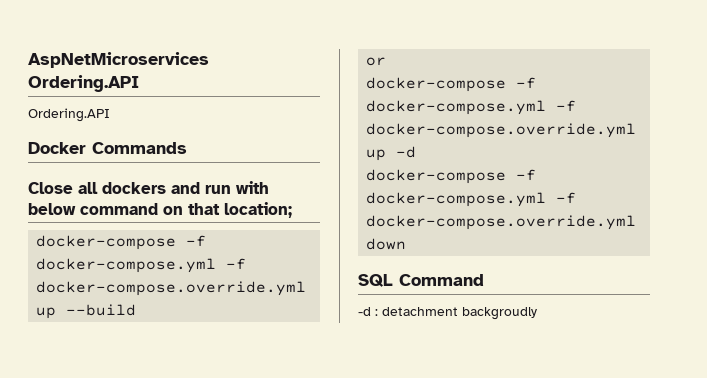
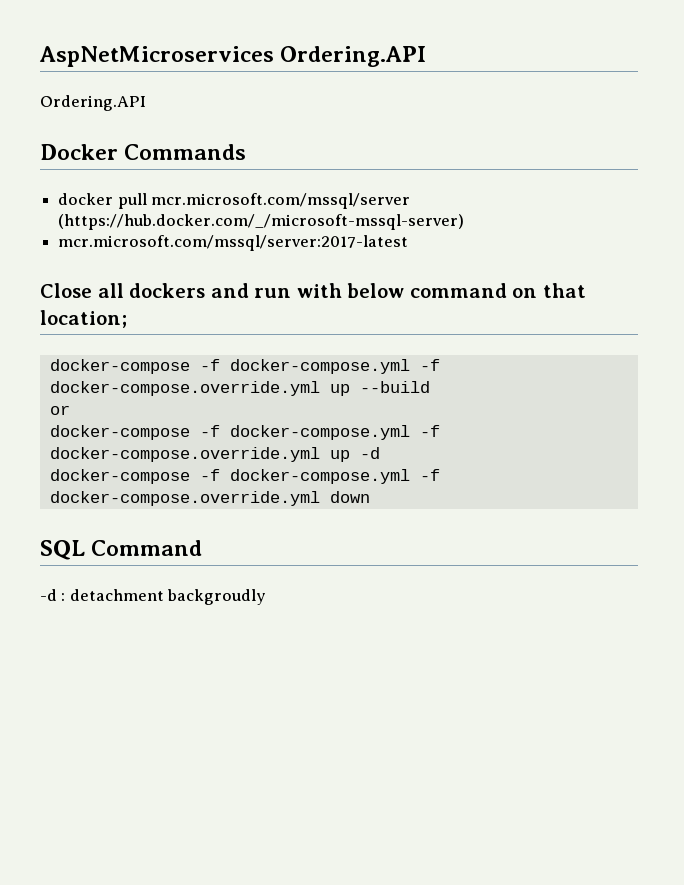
(187, 148) none -> [58,193,411,209] [58,214,465,230] [58,235,409,251] // docker pull mcr.microsoft.com/mssql/server (https://hub.docker.com/_/microsoft-mssql-server) // mcr.microsoft.com/mssql/server:2017-latest

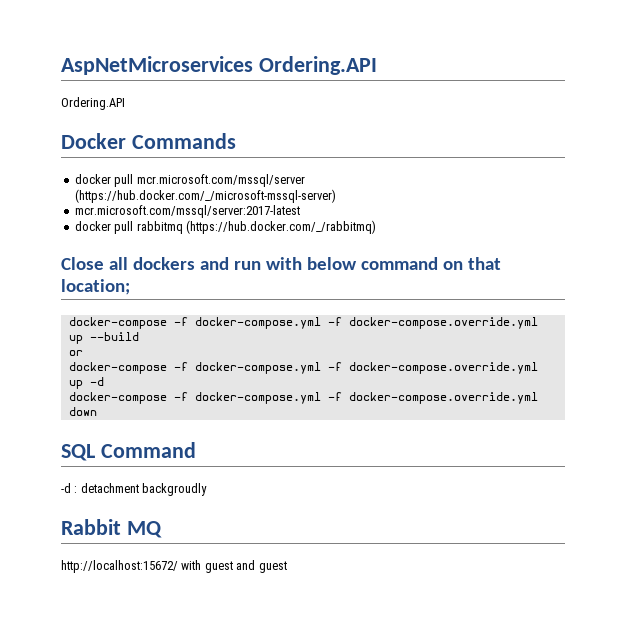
(409, 243) none -> [74,220,376,234] // docker pull rabbitmq (https://hub.docker.com/_/rabbitmq)
(267, 597) none -> [61,519,162,538] [61,560,287,573] // Rabbit MQ // http://localhost:15672/ with guest and guest

